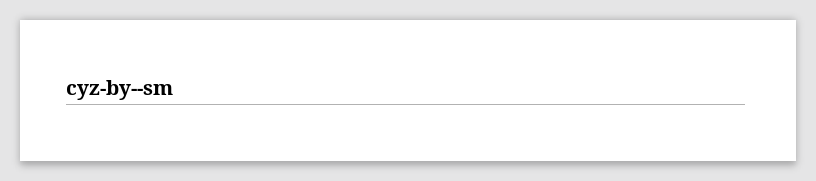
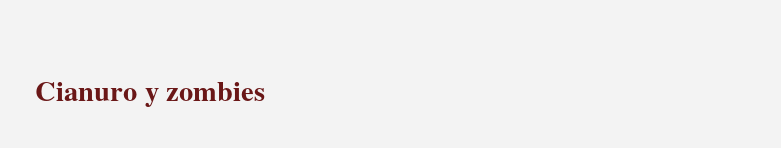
[66,80,173,100] cyz-by--sm -> [35,82,266,107] Cianuro y zombies

